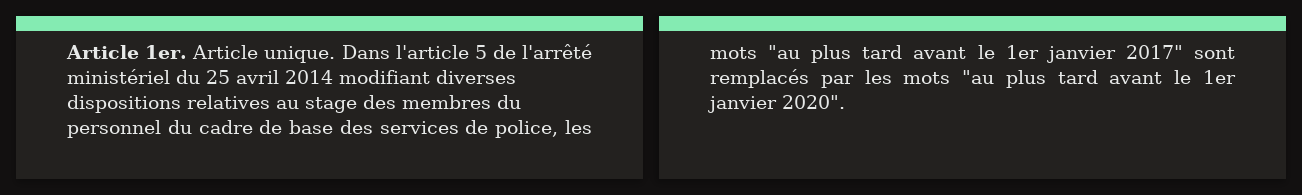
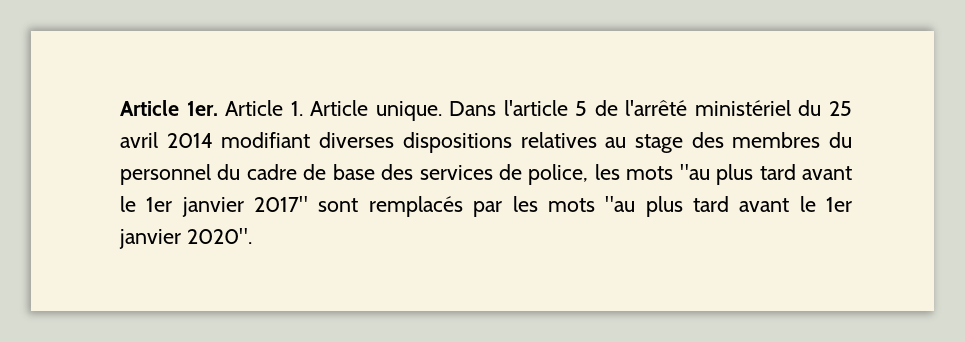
(259, 52) none -> [290,100,369,116] 1. Article

